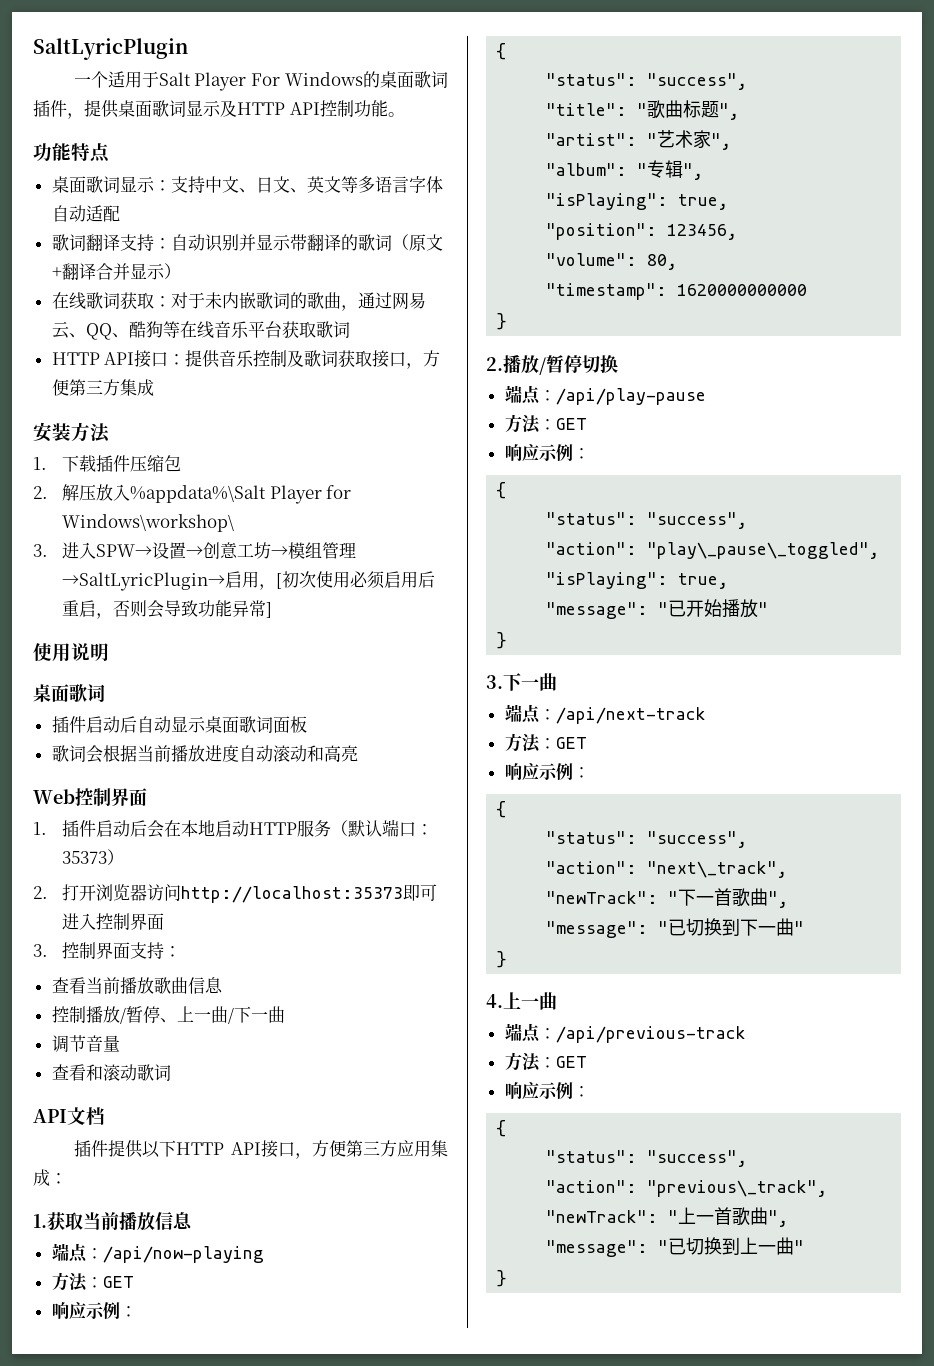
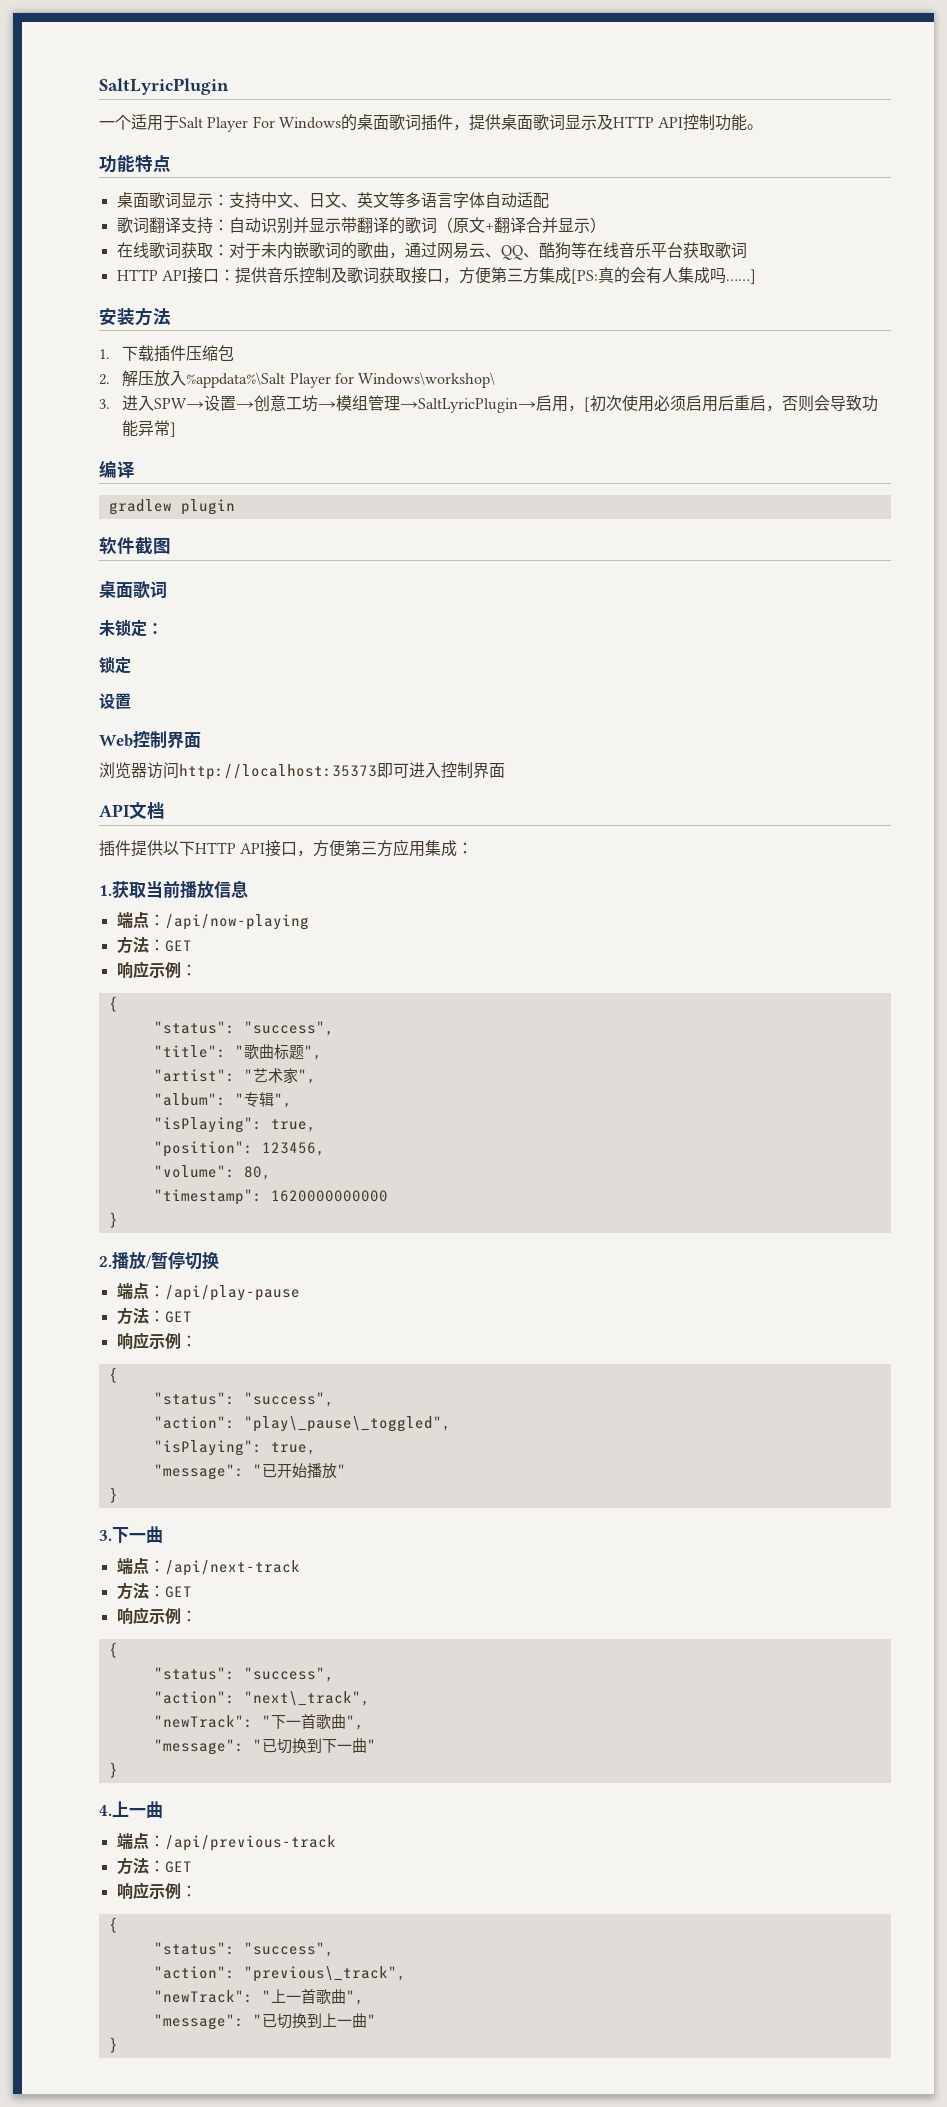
(154, 387) none -> [570,267,756,284] [PS:真的会有人集成吗……]
[33,643,109,662] [33,684,105,702] [51,716,307,733] [51,745,358,763] [33,788,147,806] [33,819,434,838] [62,849,125,865] [33,884,97,901] 使用说明 // 桌面歌词 // 插件启动后自动显示桌面歌词面板 // 歌词会根据当前播放进度自动滚动和高亮 // Web控制界面 // 1.插件启动后会在本地启动HTTP服务（默认端口：35373） // 2.打开 -> [99,460,135,478] [108,499,235,515] [99,537,171,555] [99,581,167,599] [99,619,163,637] [99,656,131,674] [99,693,131,710] [99,730,201,749] 编译 // gradlew plugin // 软件截图 // 桌面歌词 // 未锁定： // 锁定 // 设置 // Web控制界面 //
[33,942,182,959] [51,977,223,994] [51,1006,285,1024] [51,1035,120,1053] [51,1064,171,1081] // 3.控制界面支持： // 查看当前播放歌曲信息 // 控制播放/暂停、上一曲/下一曲 // 调节音量 // 查看和滚动歌词 -> (505, 770) none

